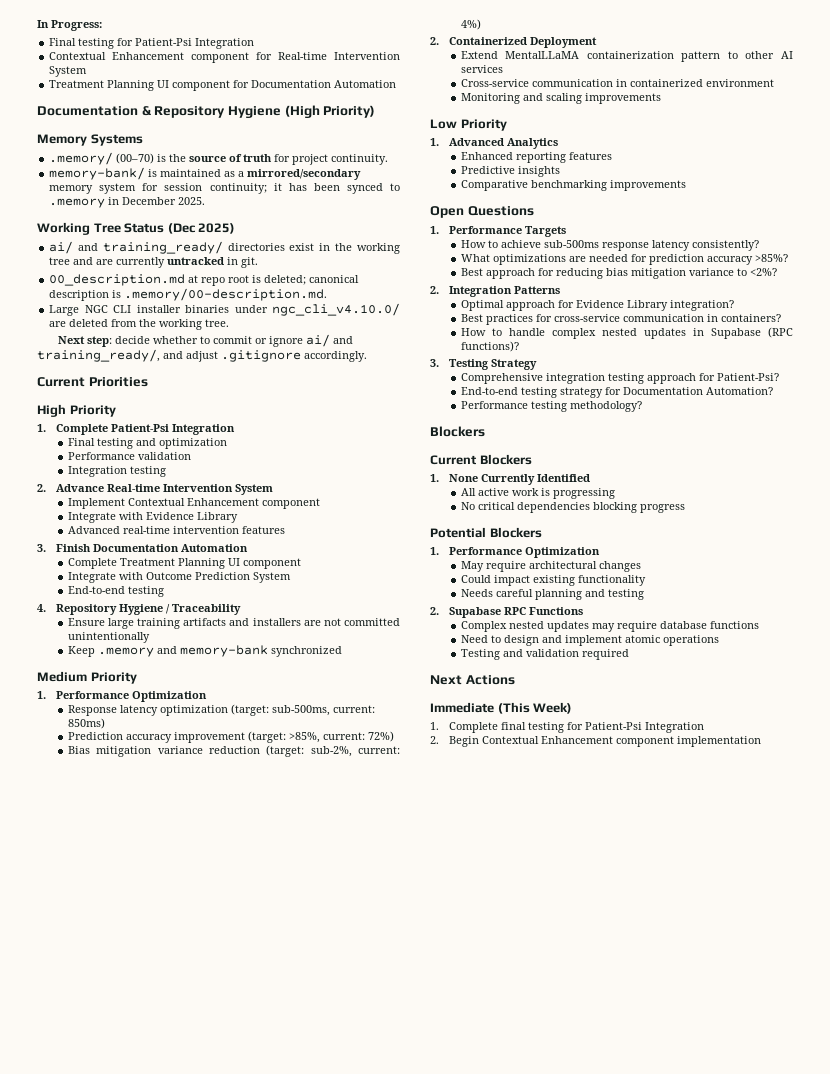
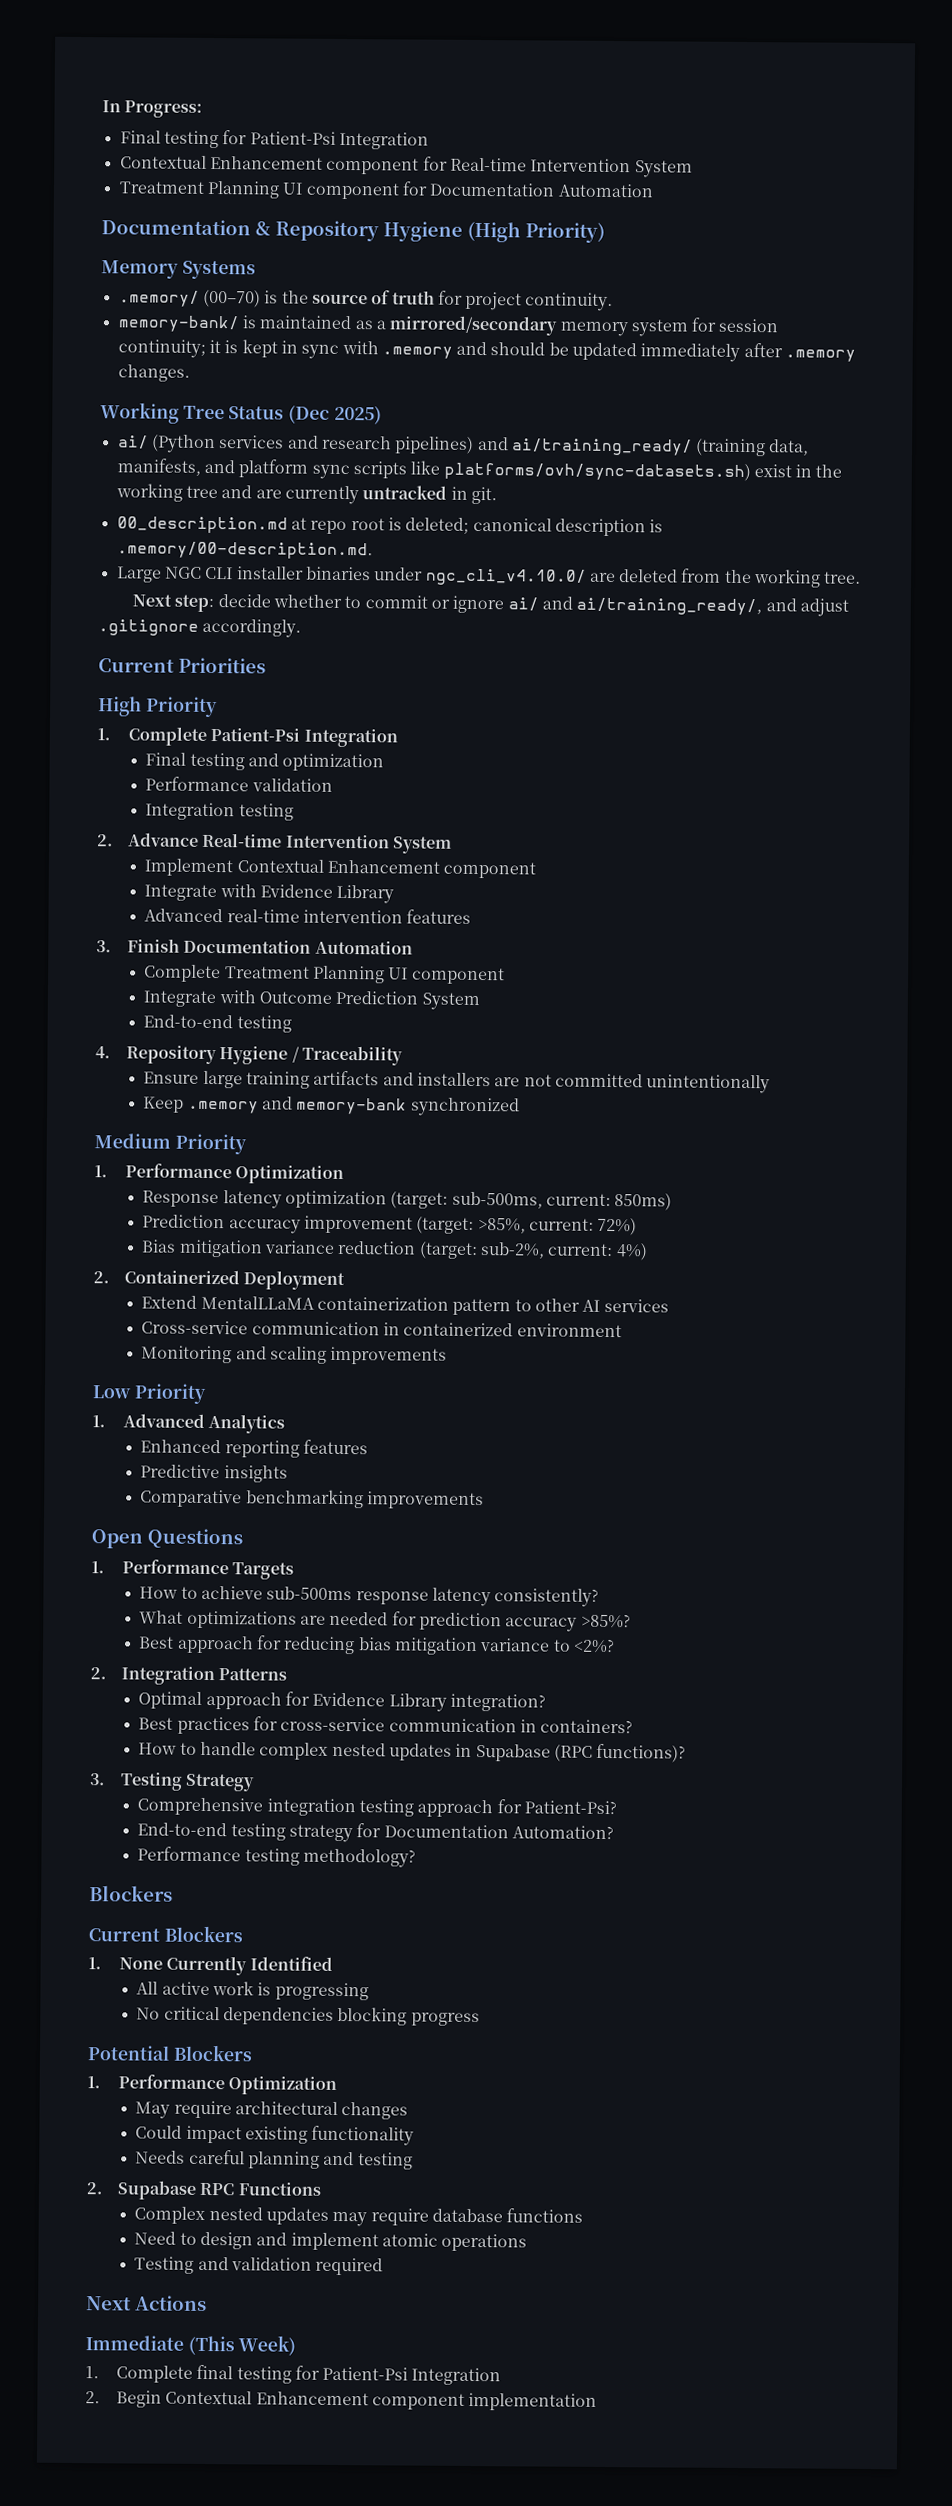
[288,183,400,194] [49,197,206,208] has been synced to .memory in December 2025. -> [224,339,857,362] [117,364,190,382] is kept in sync with .memory and should be updated immediately after .memory changes.
[77,241,285,254] and training_ready/ directories -> [150,434,810,457] [116,458,751,482] (Python services and research pipelines) and ai/training_ready/ (training data, manifests, and platform sync scripts like platforms/ovh/sync-datasets.sh)
[37,349,160,362] training_ready/, -> [576,597,763,616] ai/training_ready/,

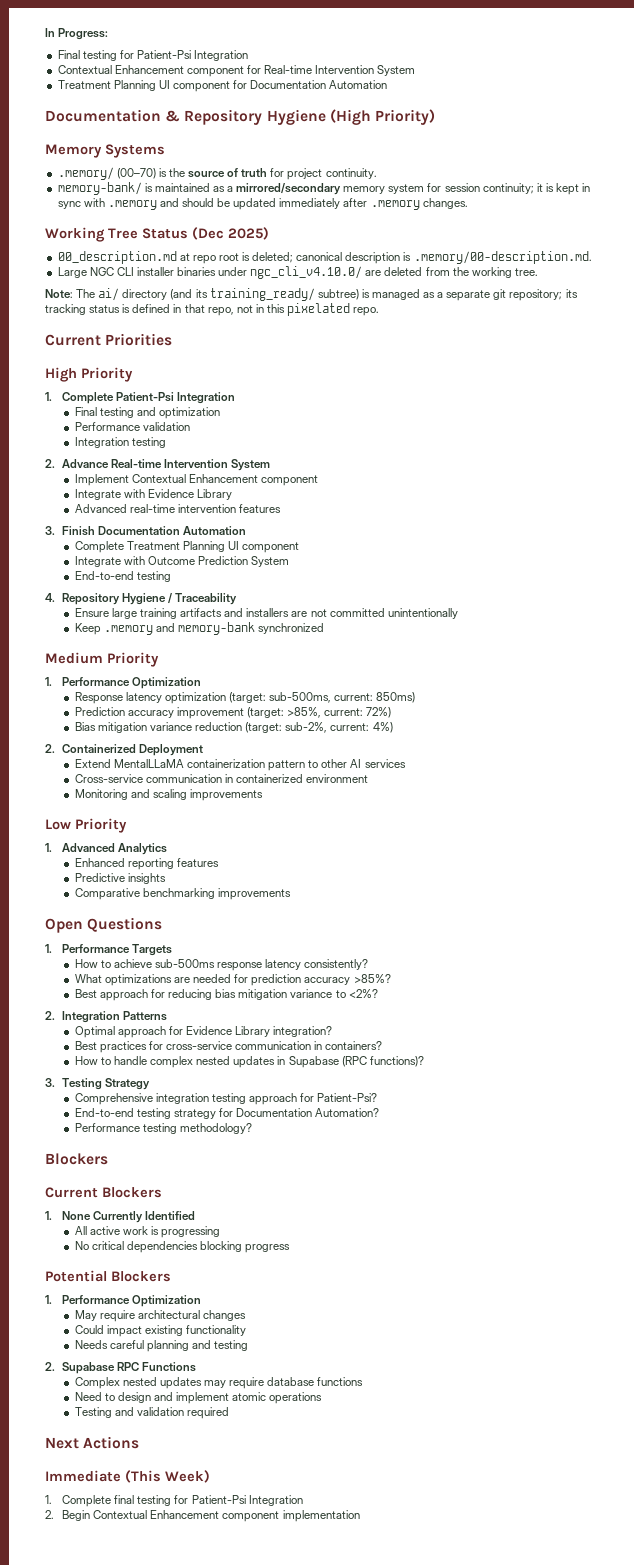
[117,434,810,457] [116,458,843,482] [115,483,497,505] // ai/ (Python services and research pipelines) and ai/training_ready/ (training data, manifests, and platform sync scripts like platforms/ovh/sync-datasets.sh) exist in the working tree and are currently untracked in git. -> (269, 233) none
[132,594,849,617] [98,618,302,638] Next step: decide whether to commit or ignore ai/ and ai/training_ready/, and adjust .gitignore accordingly. -> [45,288,578,301] [45,303,380,316] Note: The ai/ directory (and its training_ready/ subtree) is managed as a separate git repository; its tracking status is defined in that repo, not in this pixelated repo.

